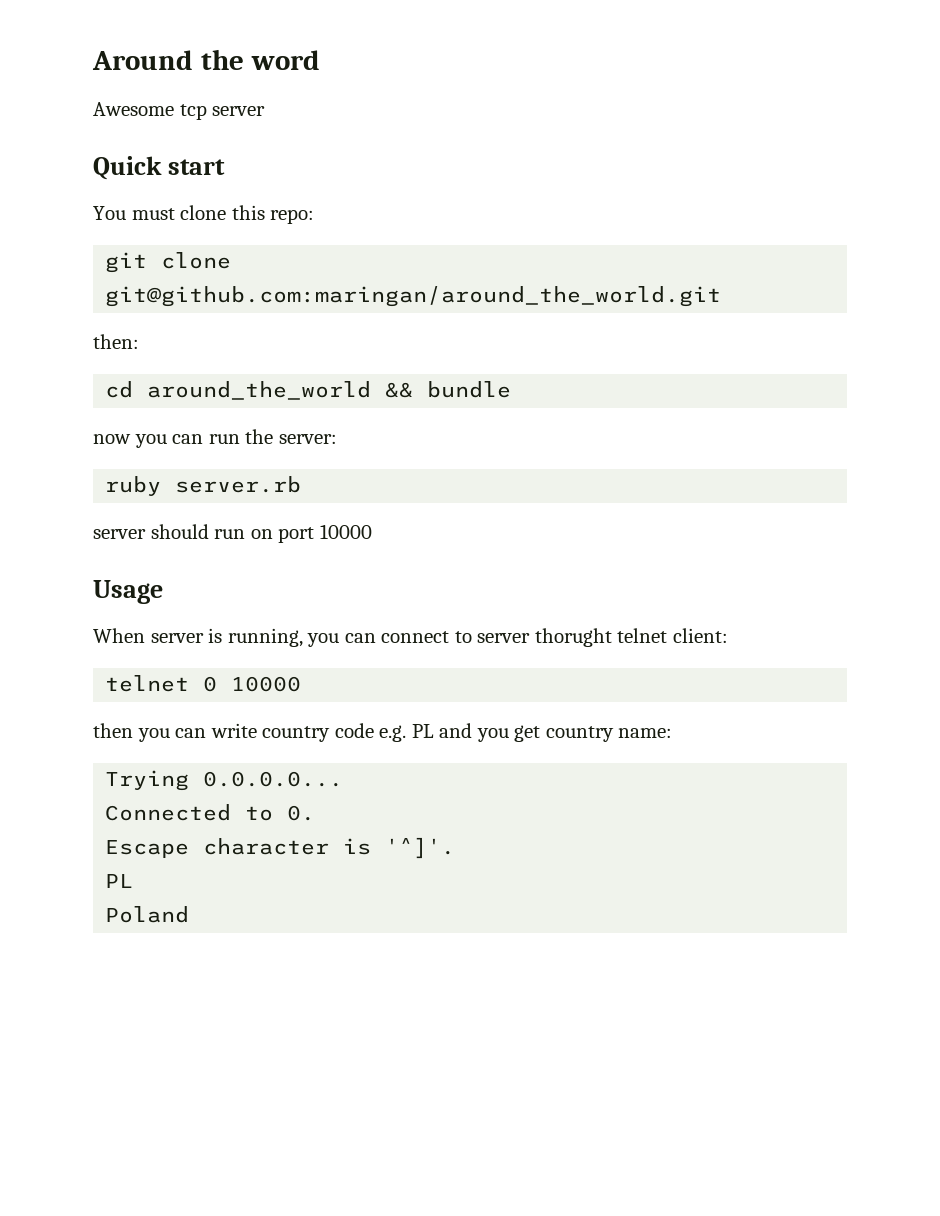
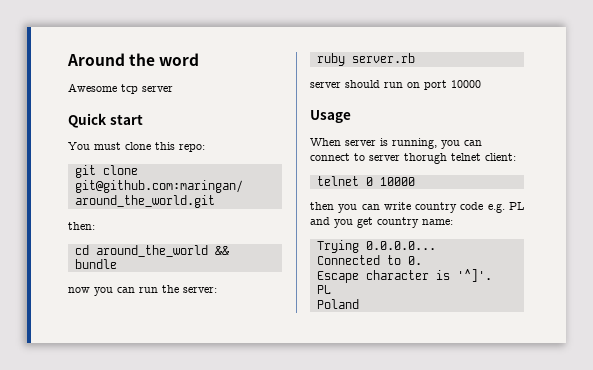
[534,628,612,647] thorught -> [404,153,447,164] thorugh

